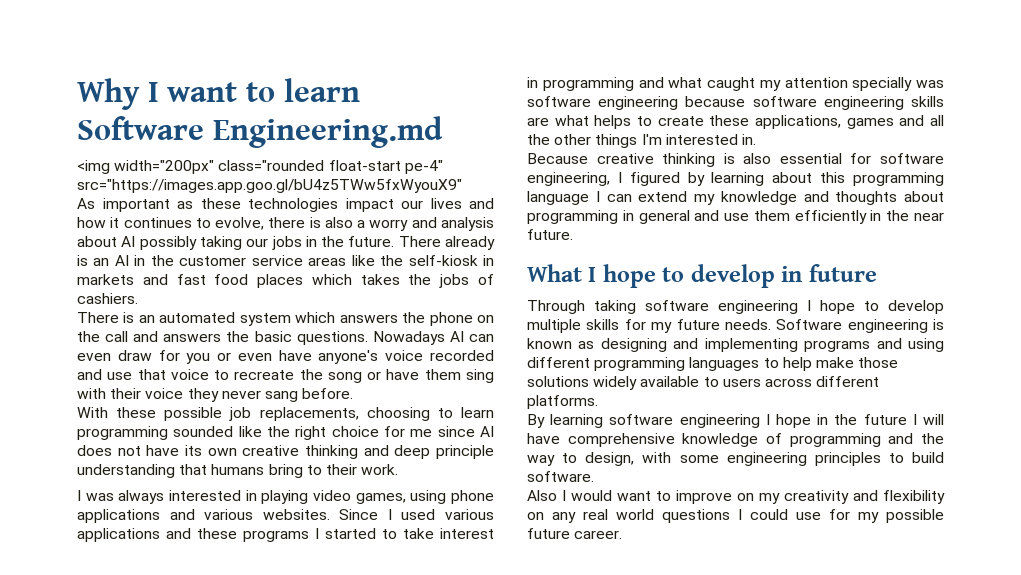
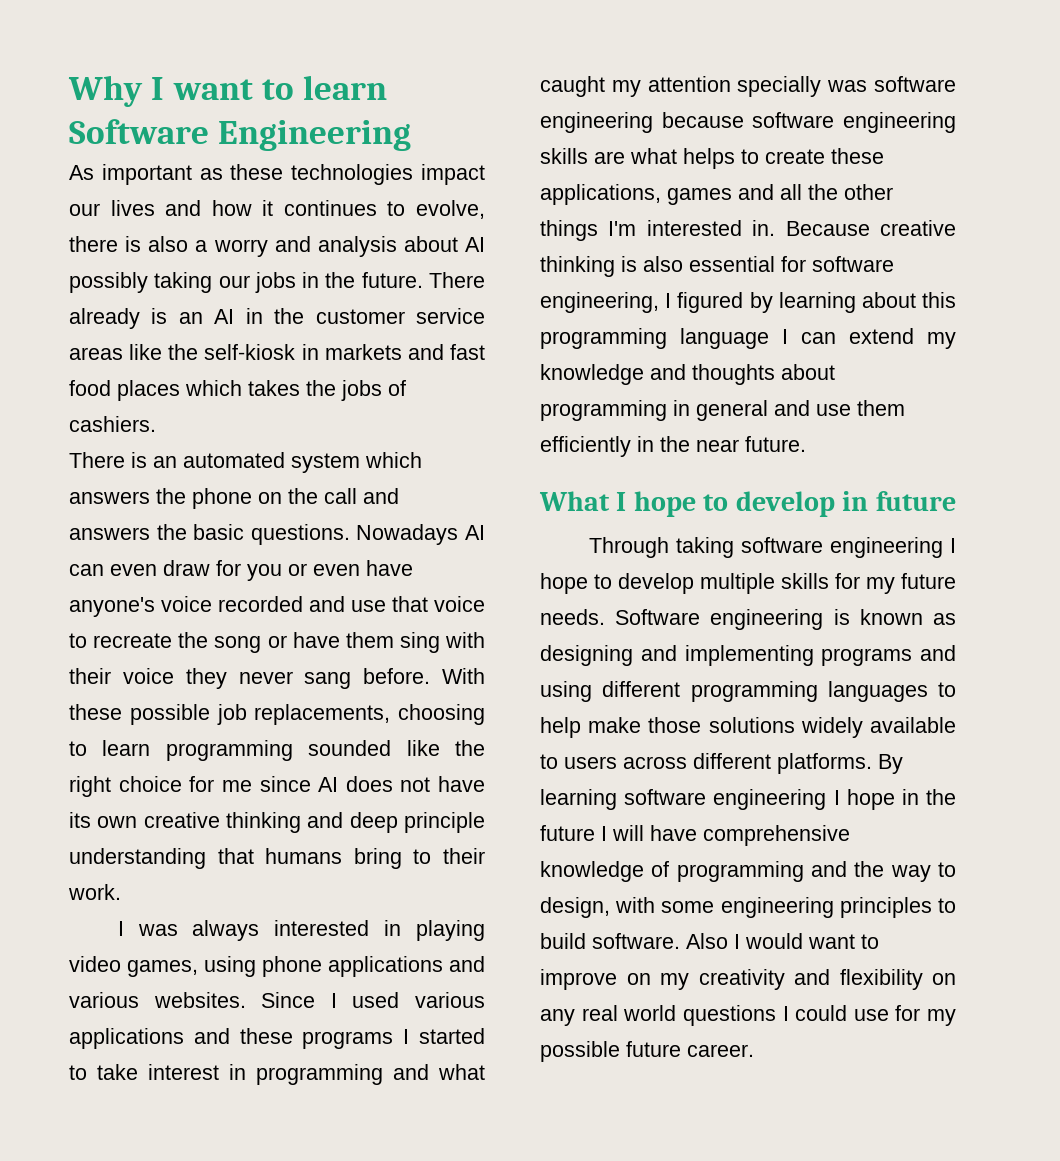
[212,116,443,148] [77,160,443,174] [77,179,462,193] Engineering.md // <img width="200px" class="rounded float-start pe-4" src="https://images.app.goo.gl/bU4z5TWw5fxWyouX9" -> [218,120,412,151] Engineering
(354, 393) // -> (431, 676) none
(756, 139) // -> (776, 228) none
(598, 402) // -> (872, 763) none
(594, 476) // -> (680, 941) none

